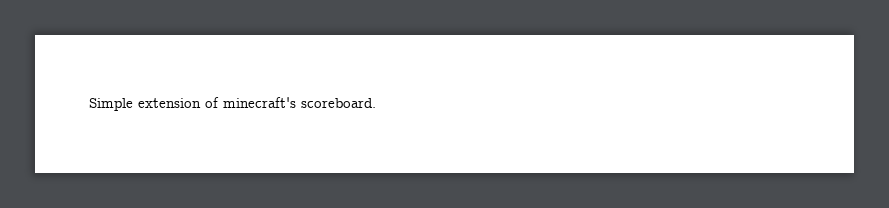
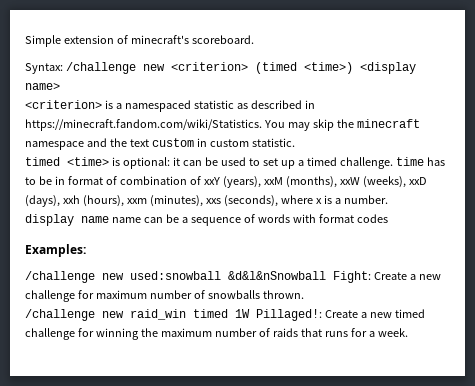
(376, 103) none -> [25,62,416,74] [25,83,60,90] [25,100,315,112] [25,119,420,131] [25,138,295,150] [25,157,445,169] [25,176,427,188] [25,195,388,207] [25,214,388,226] [25,244,86,257] [25,271,441,283] [25,290,304,302] [25,309,425,321] [25,328,408,340] // Syntax: /challenge new <criterion> (timed <time>) <display name> // <criterion> is a namespaced statistic as described in https://minecraft.fandom.com/wiki/Statistics. You may skip the minecraft namespace and the text custom in custom statistic. // timed <time> is optional: it can be used to set up a timed challenge. time has to be in format of combination of xxY (years), xxM (months), xxW (weeks), xxD (days), xxh (hours), xxm (minutes), xxs (seconds), where x is a number. // display name name can be a sequence of words with format codes // Examples: // /challenge new used:snowball &d&l&nSnowball Fight: Create a new challenge for maximum number of snowballs thrown. // /challenge new raid_win timed 1W Pillaged!: Create a new timed challenge for winning the maximum number of raids that runs for a week.

